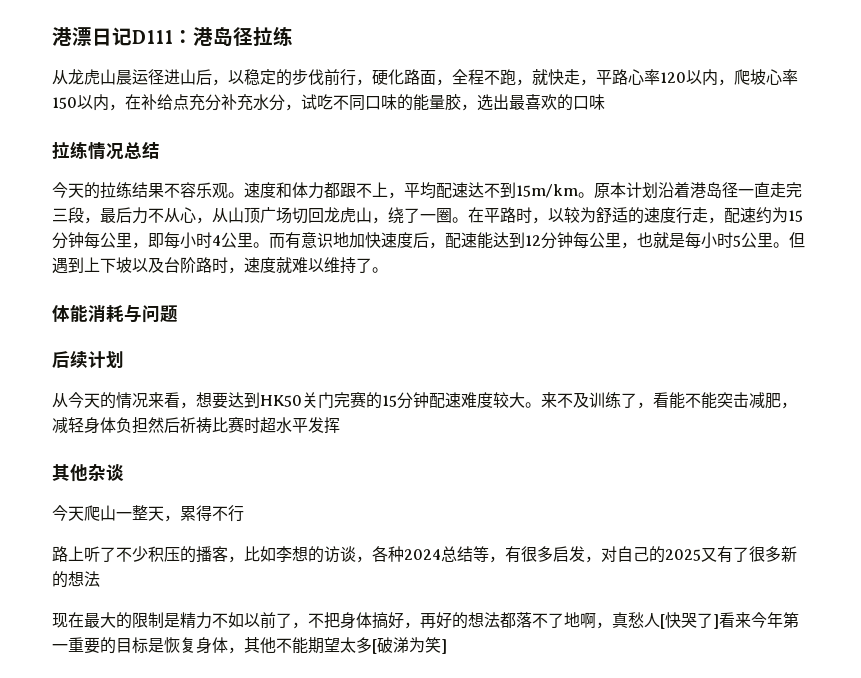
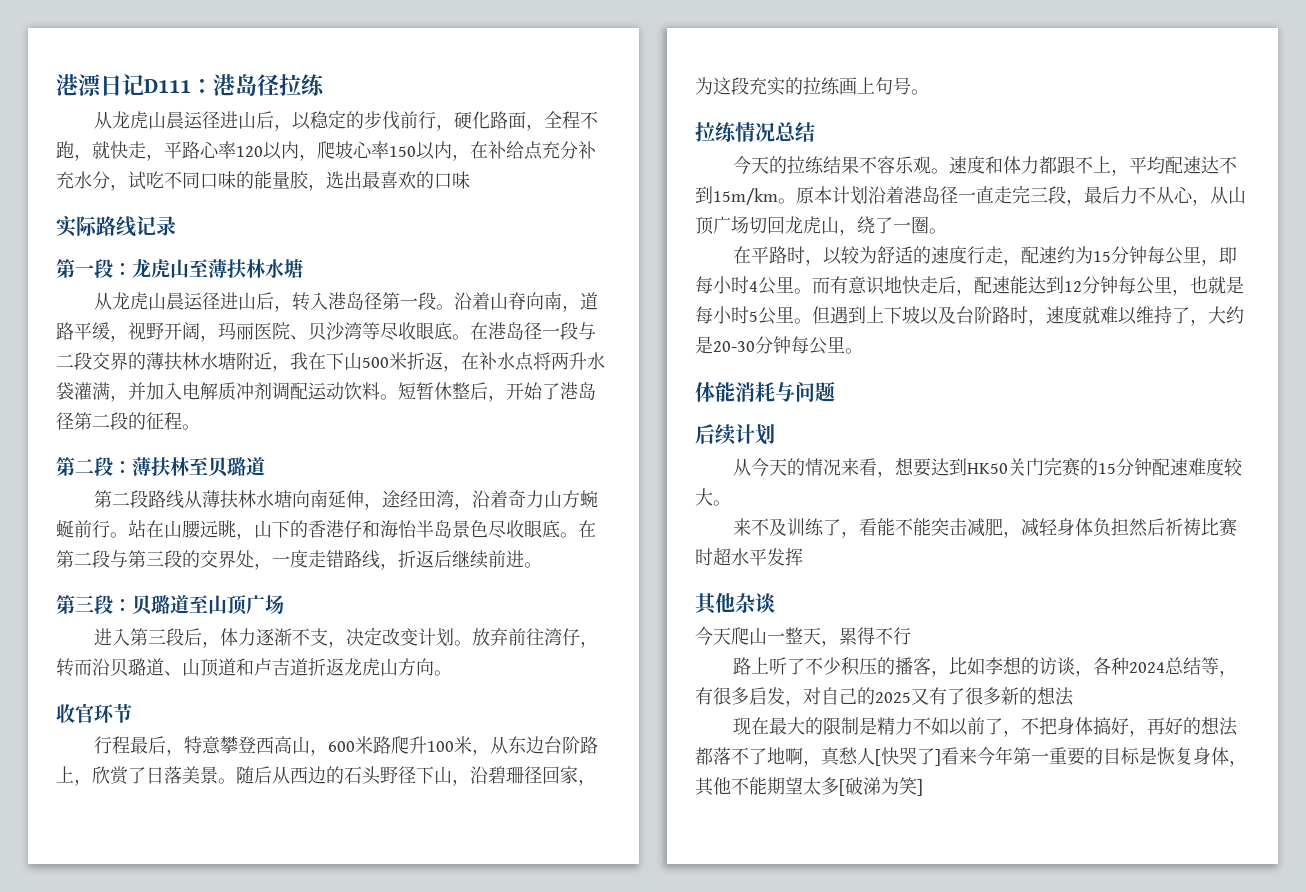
(605, 102) none -> [56,216,176,237] [56,259,303,278] [93,291,598,312] [56,322,596,342] [56,352,605,372] [56,382,596,402] [56,412,200,430] [56,457,265,477] [93,489,598,510] [56,520,596,540] [56,550,542,570] [56,595,284,615] [93,627,598,648] [56,658,452,677] [56,703,132,723] [93,736,598,756] [56,766,596,786] [695,77,929,96] // 实际路线记录 // 第一段：龙虎山至薄扶林水塘 // 从龙虎山晨运径进山后，转入港岛径第一段。沿着山脊向南，道路平缓，视野开阔，玛丽医院、贝沙湾等尽收眼底。在港岛径一段与二段交界的薄扶林水塘附近，我在下山500米折返，在补水点将两升水袋灌满，并加入电解质冲剂调配运动饮料。短暂休整后，开始了港岛径第二段的征程。 // 第二段：薄扶林至贝璐道 // 第二段路线从薄扶林水塘向南延伸，途经田湾，沿着奇力山方蜿蜒前行。站在山腰远眺，山下的香港仔和海怡半岛景色尽收眼底。在第二段与第三段的交界处，一度走错路线，折返后继续前进。 // 第三段：贝璐道至山顶广场 // 进入第三段后，体力逐渐不支，决定改变计划。放弃前往湾仔，转而沿贝璐道、山顶道和卢吉道折返龙虎山方向。 // 收官环节 // 行程最后，特意攀登西高山，600米路爬升100米，从东边台阶路上，欣赏了日落美景。随后从西边的石头野径下山，沿碧珊径回家，为这段充实的拉练画上句号。
(468, 220) none -> (947, 231) //
[349,232,413,248] 加快速度 -> [902,276,938,294] 快走
(372, 265) none -> [1190,306,1244,326] [695,336,845,355] ，大约是20-30分钟每公里
(541, 405) none -> (731, 503) //

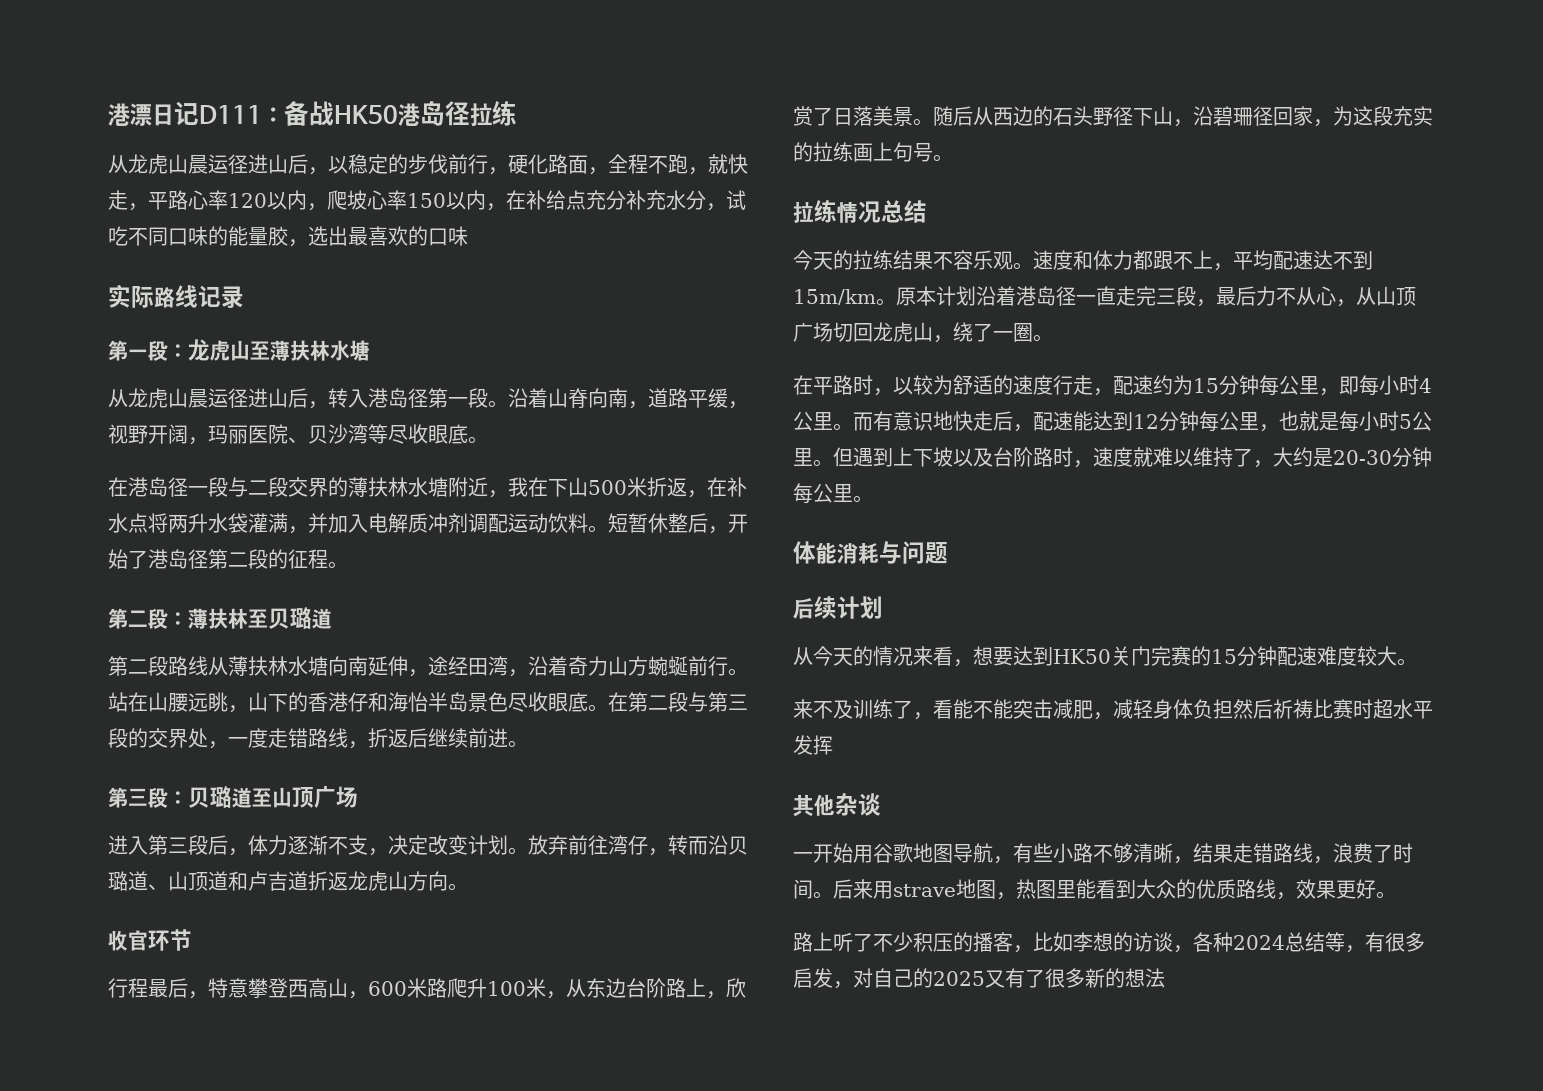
(213, 86) none -> [284,101,398,126] 备战HK50
(470, 337) none -> (488, 440) //
[695,627,911,647] 今天爬山一整天，累得不行 -> [793,843,1413,864] [793,879,1396,900] 一开始用谷歌地图导航，有些小路不够清晰，结果走错路线，浪费了时间。后来用strave地图，热图里能看到大众的优质路线，效果更好。
[732,716,1238,737] [695,746,1247,767] [695,777,923,796] // 现在最大的限制是精力不如以前了，不把身体搞好，再好的想法都落不了地啊，真愁人[快哭了]看来今年第一重要的目标是恢复身体，其他不能期望太多[破涕为笑] -> (1165, 978) none

